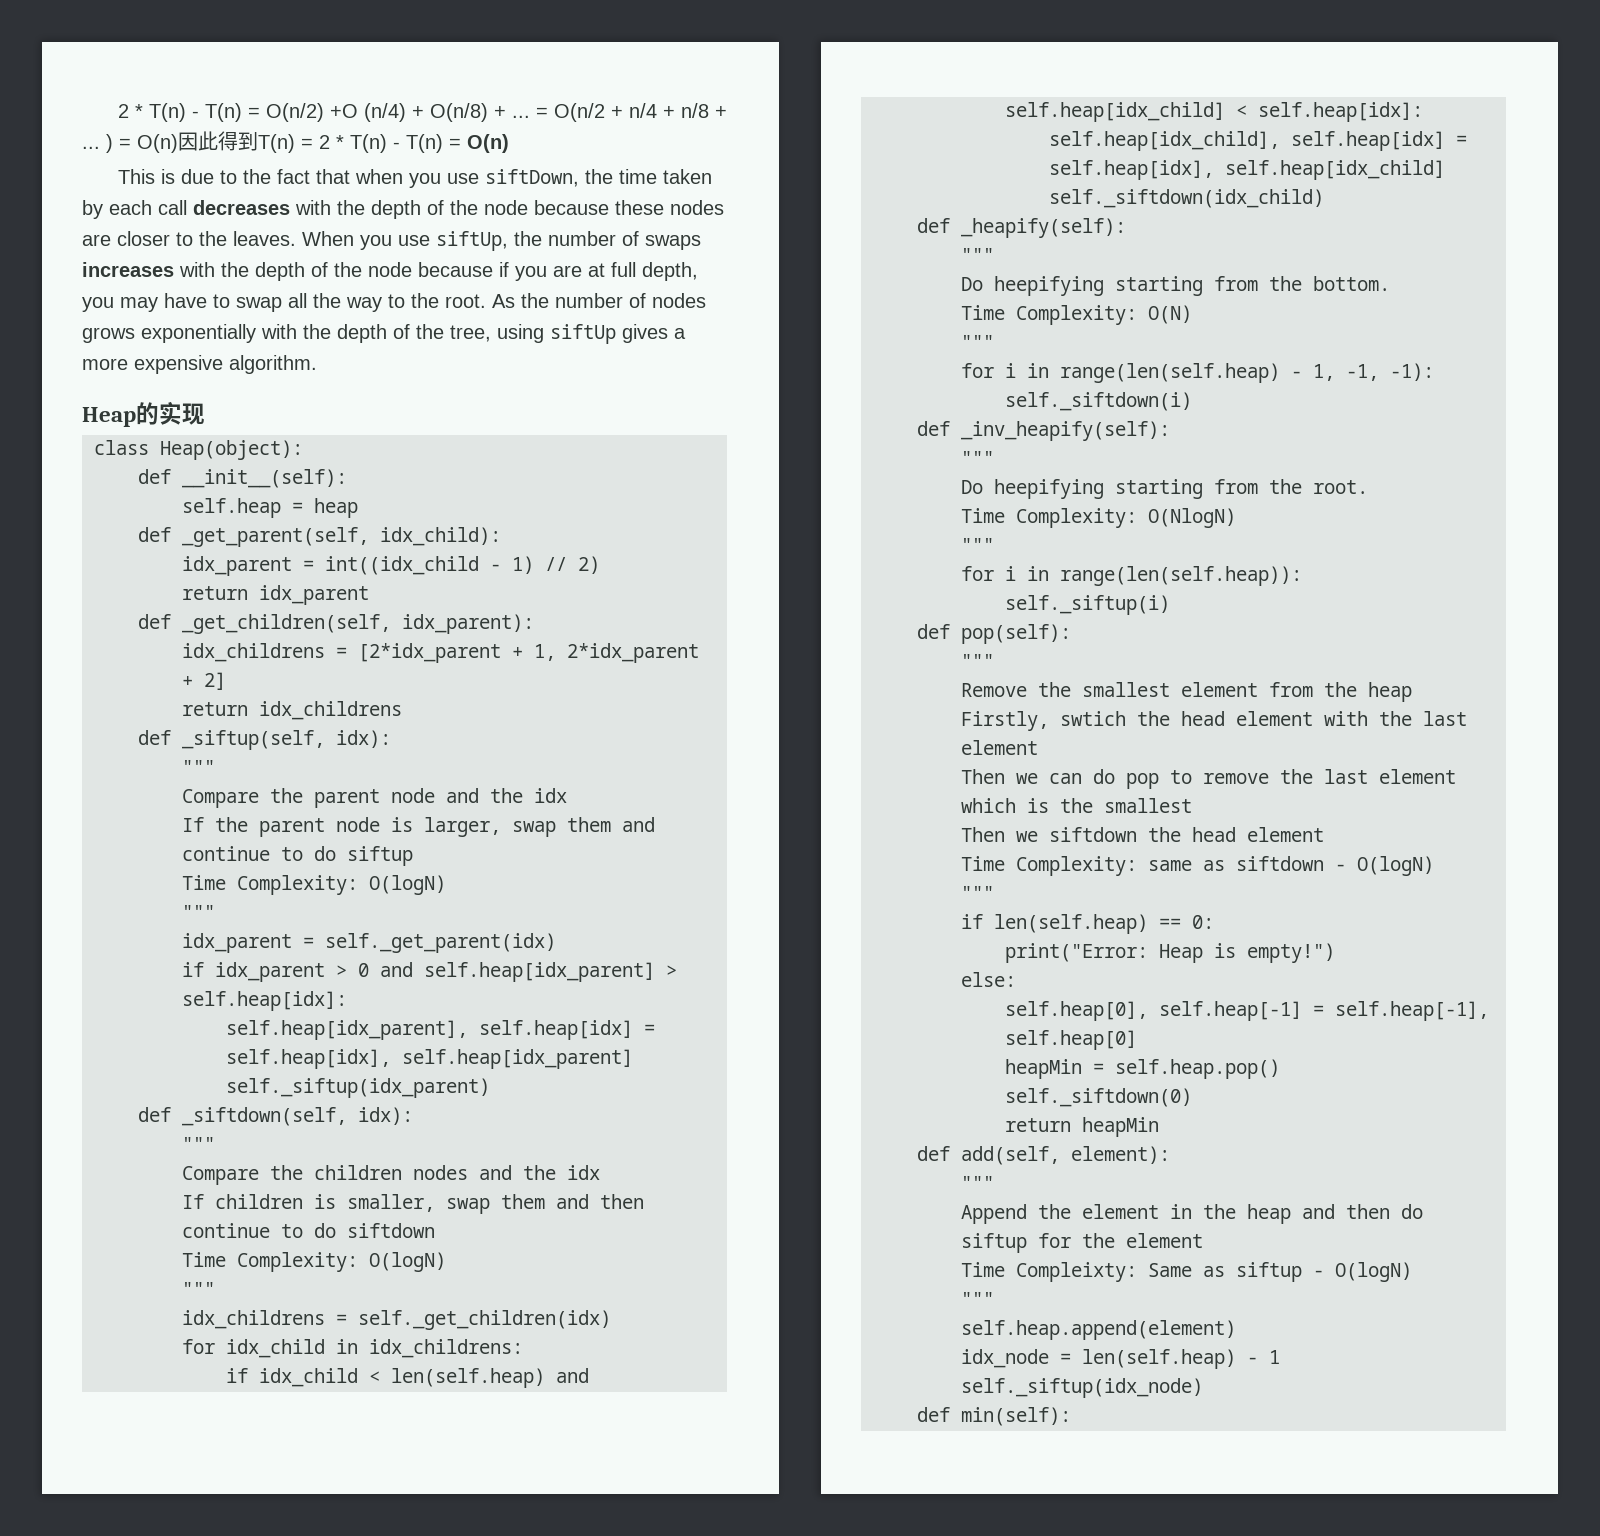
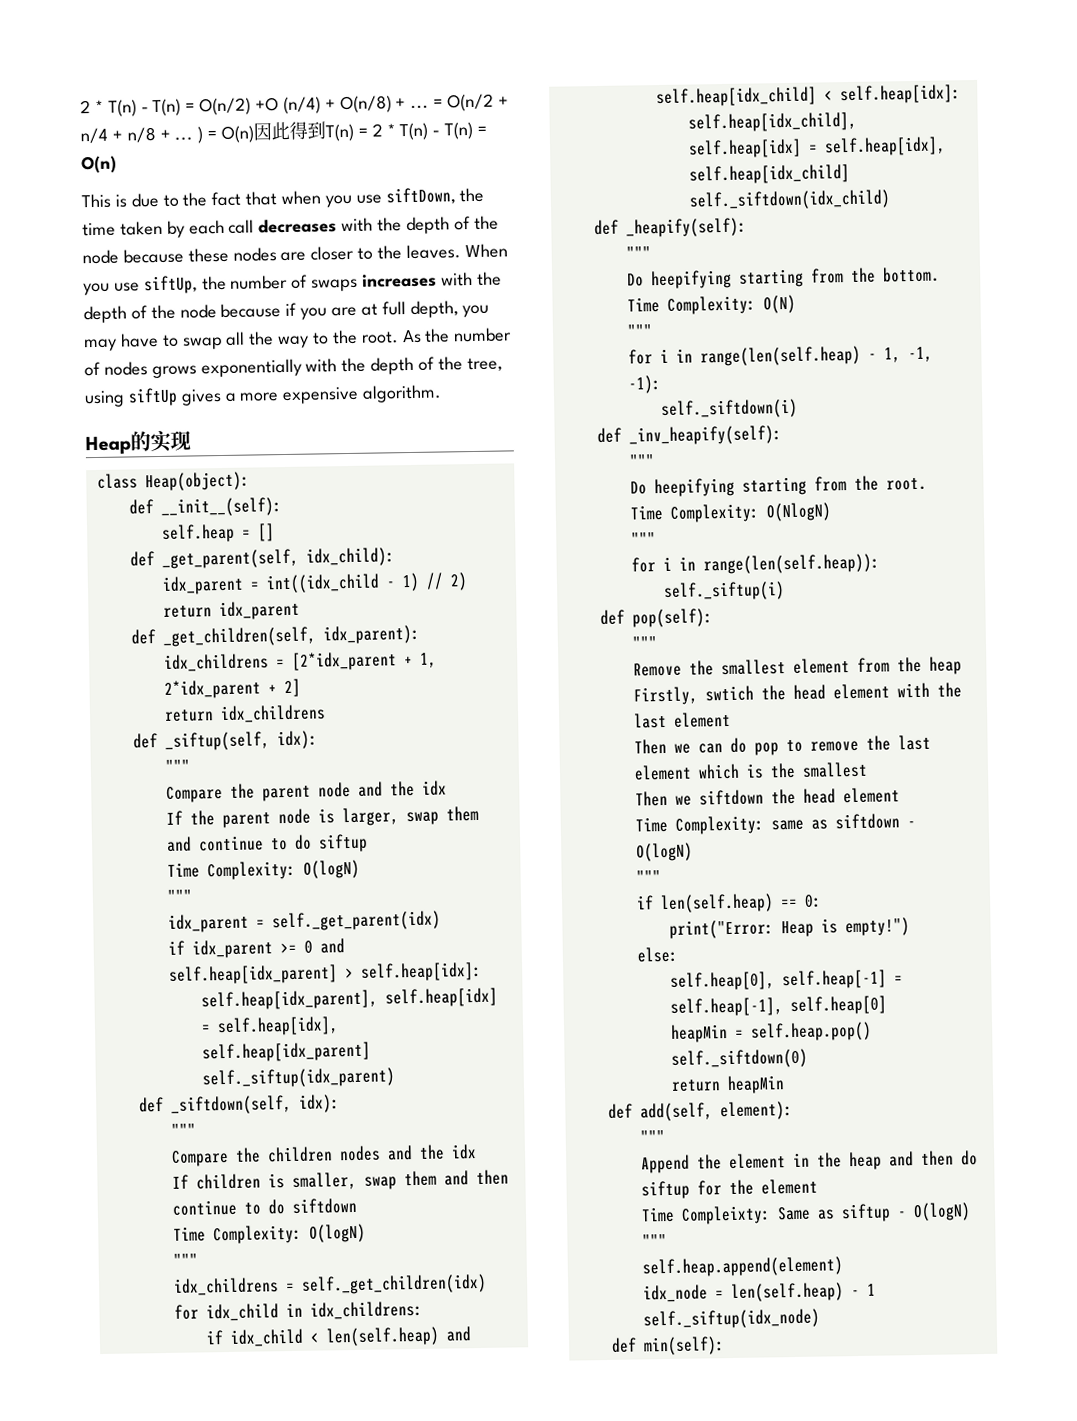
[314,498,358,518] heap -> [256,523,275,542] []
[336,965,347,977] > -> [279,942,297,954] >=

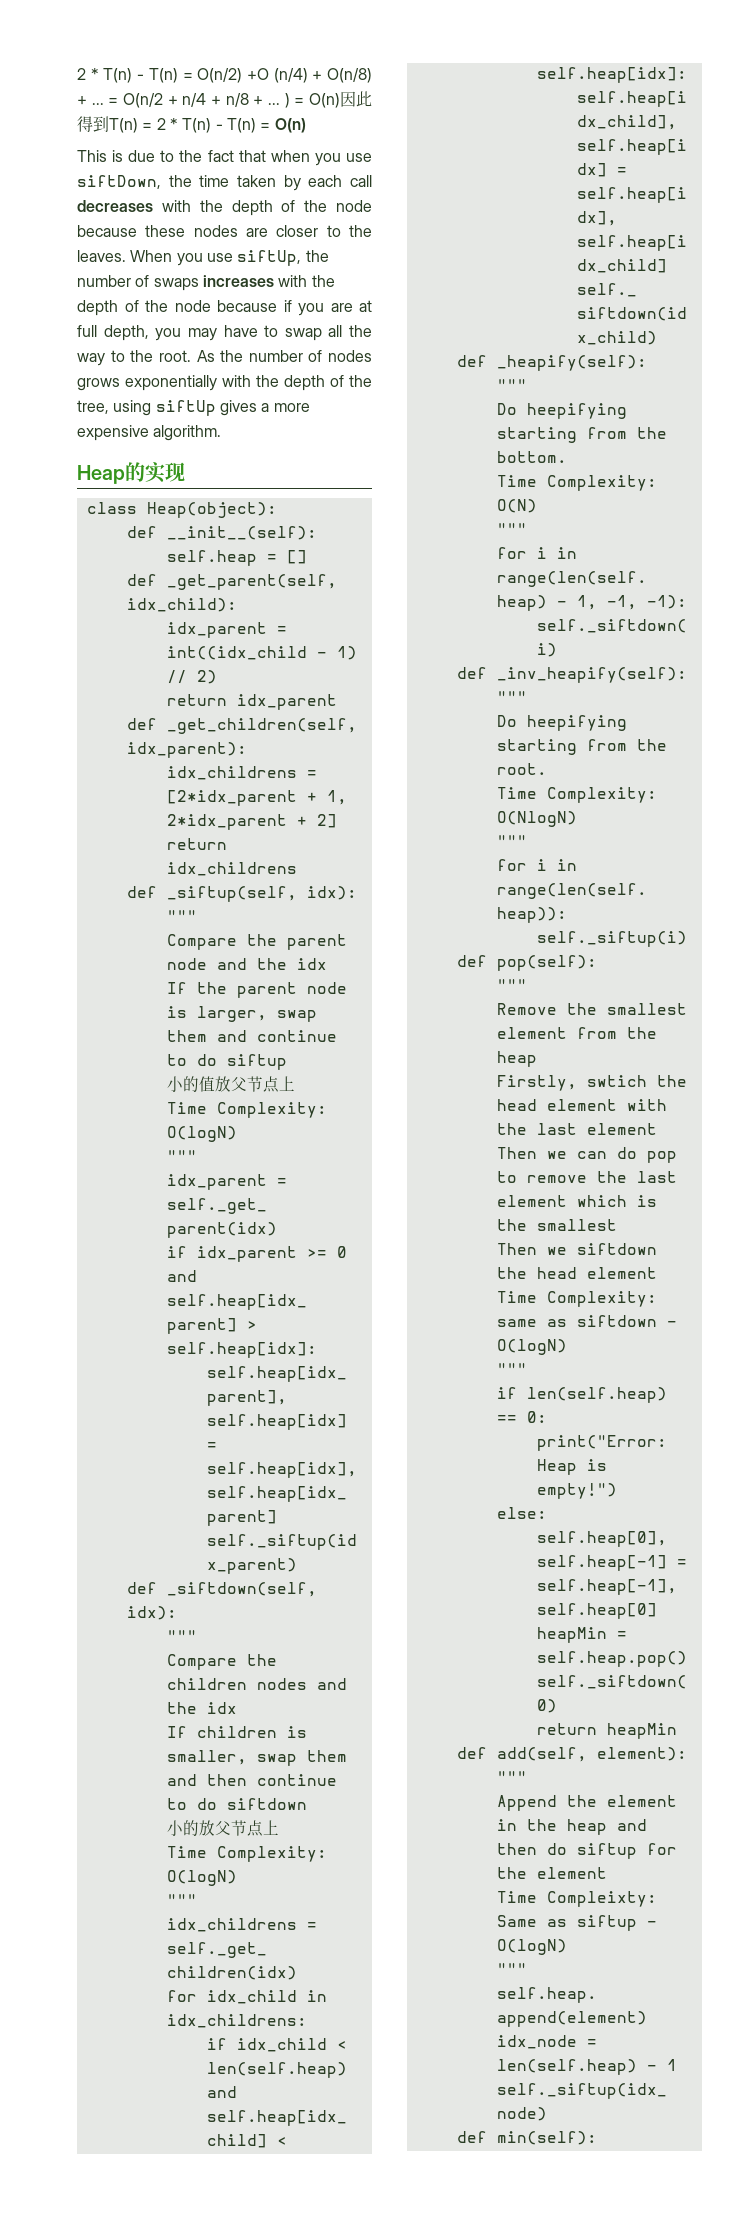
(368, 843) none -> [166,1076,295,1093] // 小的值放父节点上
(357, 1205) none -> [166,1820,279,1837] // 小的放父节点上

